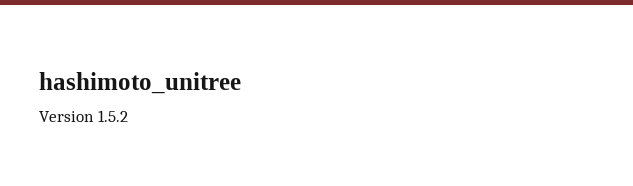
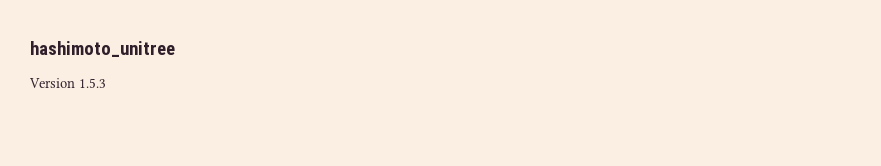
[97,110,128,122] 1.5.2 -> [79,78,106,88] 1.5.3

